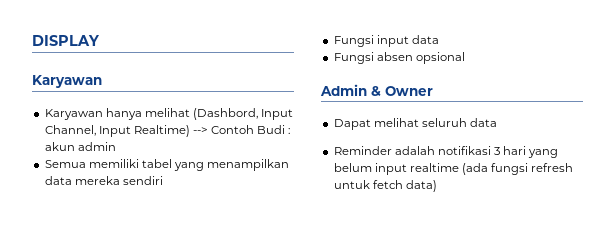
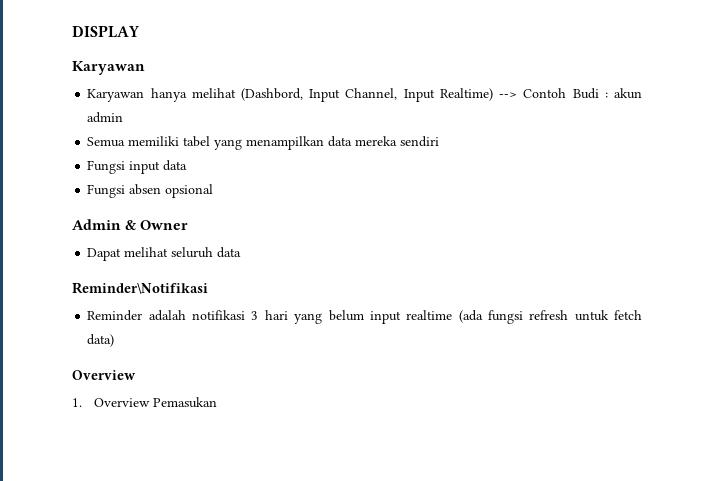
(497, 122) none -> [72,282,208,294] // Reminder\Notifikasi
(437, 186) none -> [72,370,136,380] [72,397,218,408] // Overview // 1. Overview Pemasukan

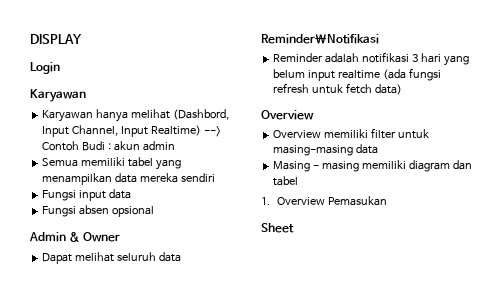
(139, 31) none -> [30,62,60,74] // Login
(136, 375) none -> [273,128,430,139] [273,144,379,156] [273,160,472,172] [273,176,299,186] // Overview memiliki filter untuk masing-masing data // Masing - masing memiliki diagram dan tabel
(218, 402) none -> [261,223,294,233] // Sheet

